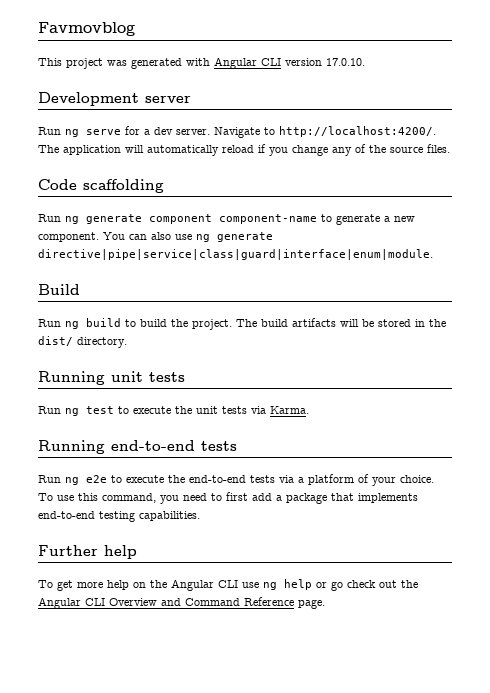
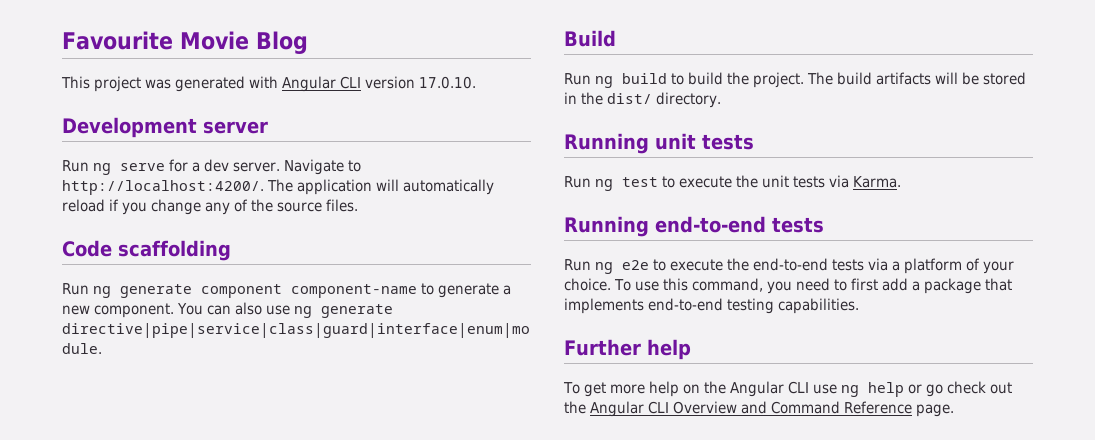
[38,22,135,36] Favmovblog -> [62,31,308,54] Favourite Movie Blog

